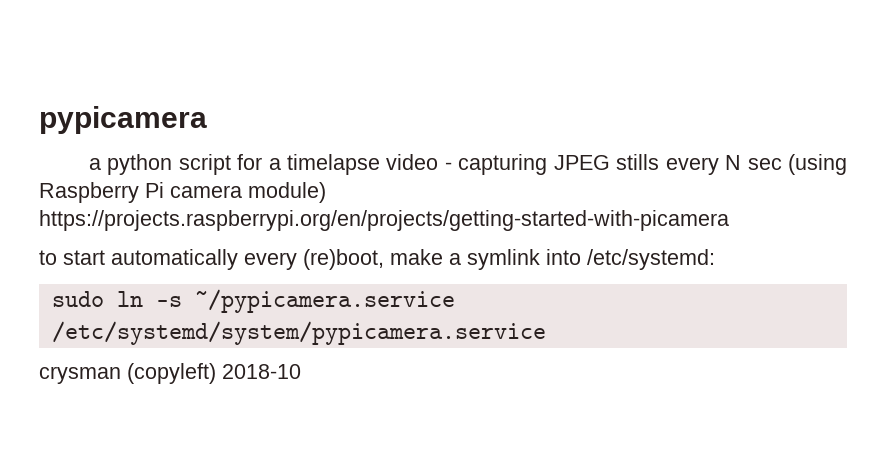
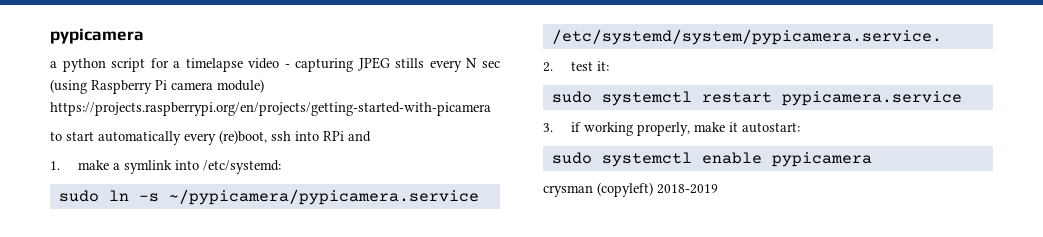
(384, 259) none -> [271,131,371,142] [50,161,60,170] ssh into RPi and // 1.
[194,289,455,313] [51,321,546,345] ~/pypicamera.service /etc/systemd/system/pypicamera.service -> [168,189,479,205] [551,29,942,45] [543,61,609,72] [551,91,962,106] [543,122,800,136] [551,152,872,167] ~/pypicamera/pypicamera.service /etc/systemd/system/pypicamera.service. // 2. test it: // sudo systemctl restart pypicamera.service // 3. if working properly, make it autostart: // sudo systemctl enable pypicamera
[222,364,301,379] 2018-10 -> [657,184,718,194] 2018-2019

